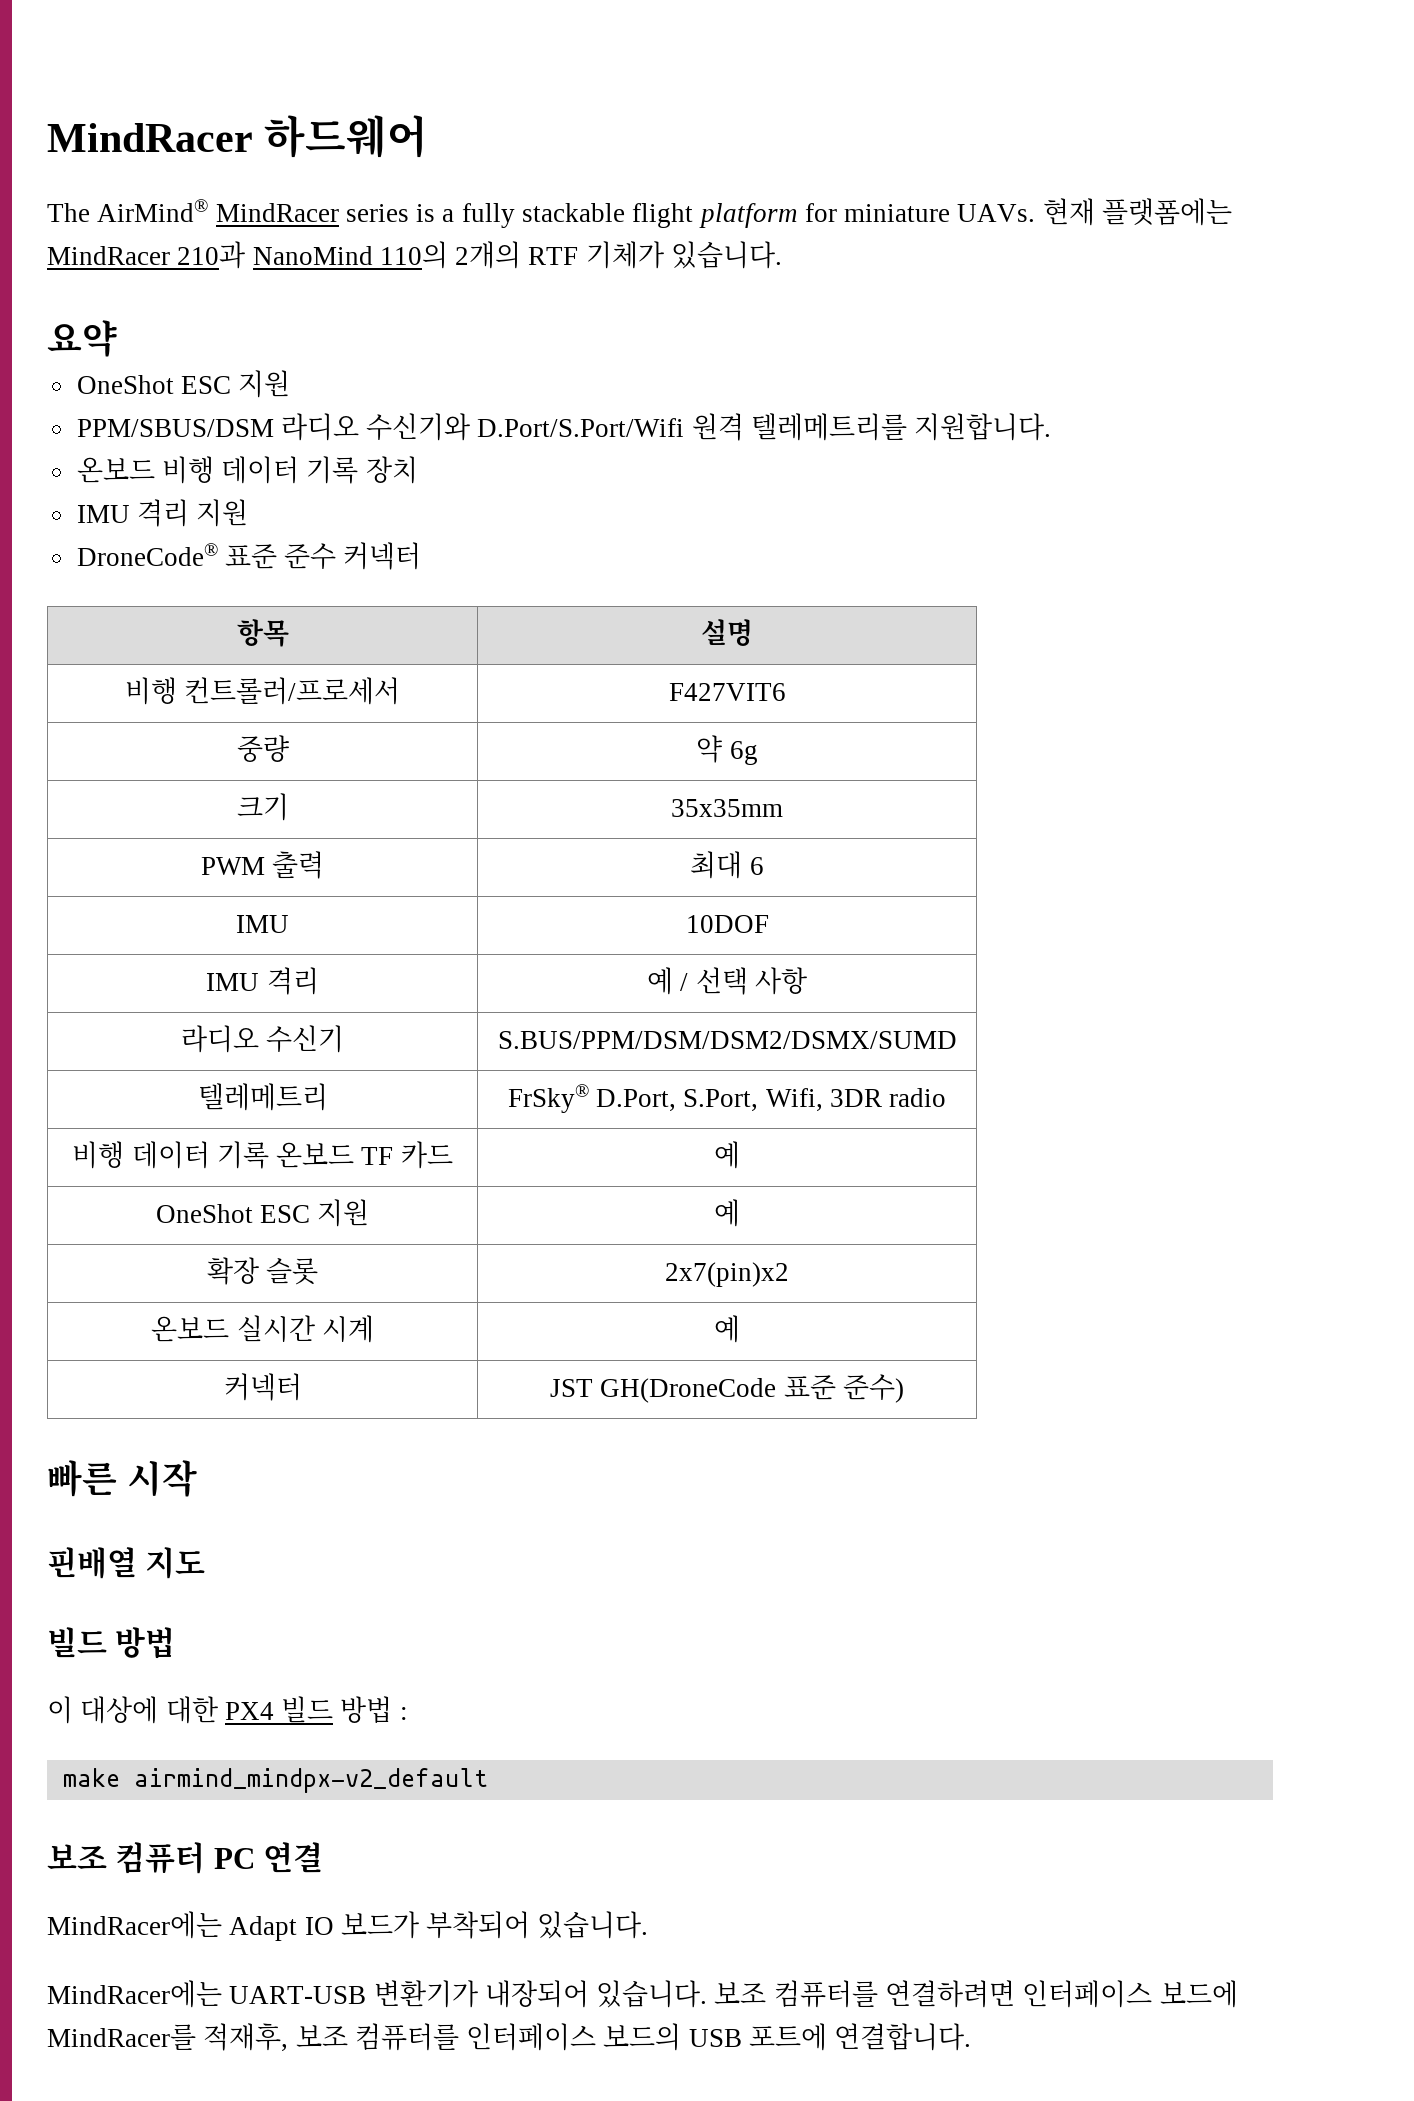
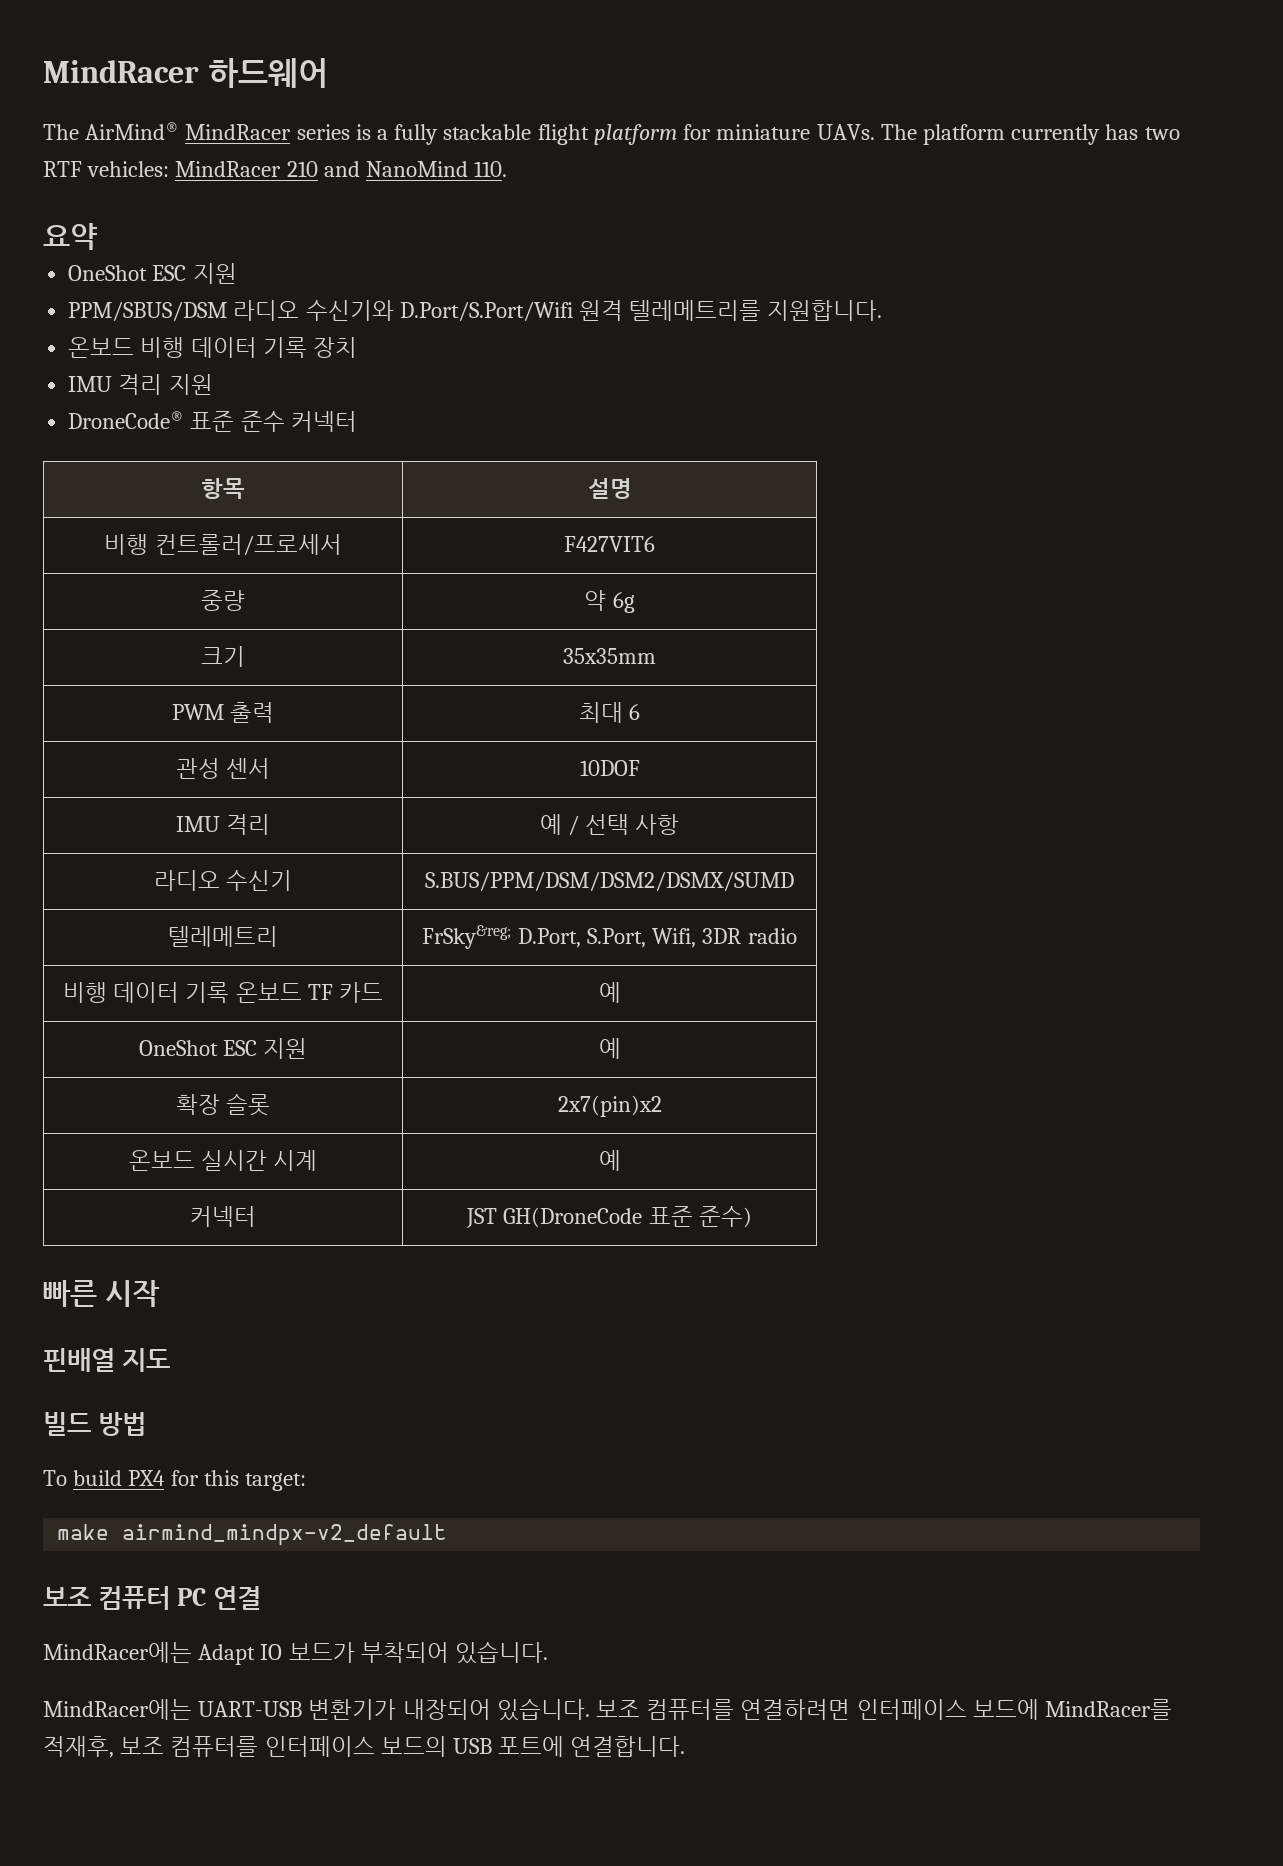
[1042,198,1233,226] [47,241,783,269] 현재 플랫폼에는 MindRacer 210과 NanoMind 110의 2개의 RTF 기체가 있습니다. -> [880,123,1180,145] [43,160,508,177] The platform currently has two RTF vehicles: MindRacer 210 and NanoMind 110.
[236,915,289,933] IMU -> [175,758,271,779] 관성 센서
[507,1084,589,1113] FrSky® -> [422,925,512,949] FrSky&reg;
[47,1696,408,1724] 이 대상에 대한 PX4 빌드 방법 : -> [43,1469,307,1491] To build PX4 for this target:

